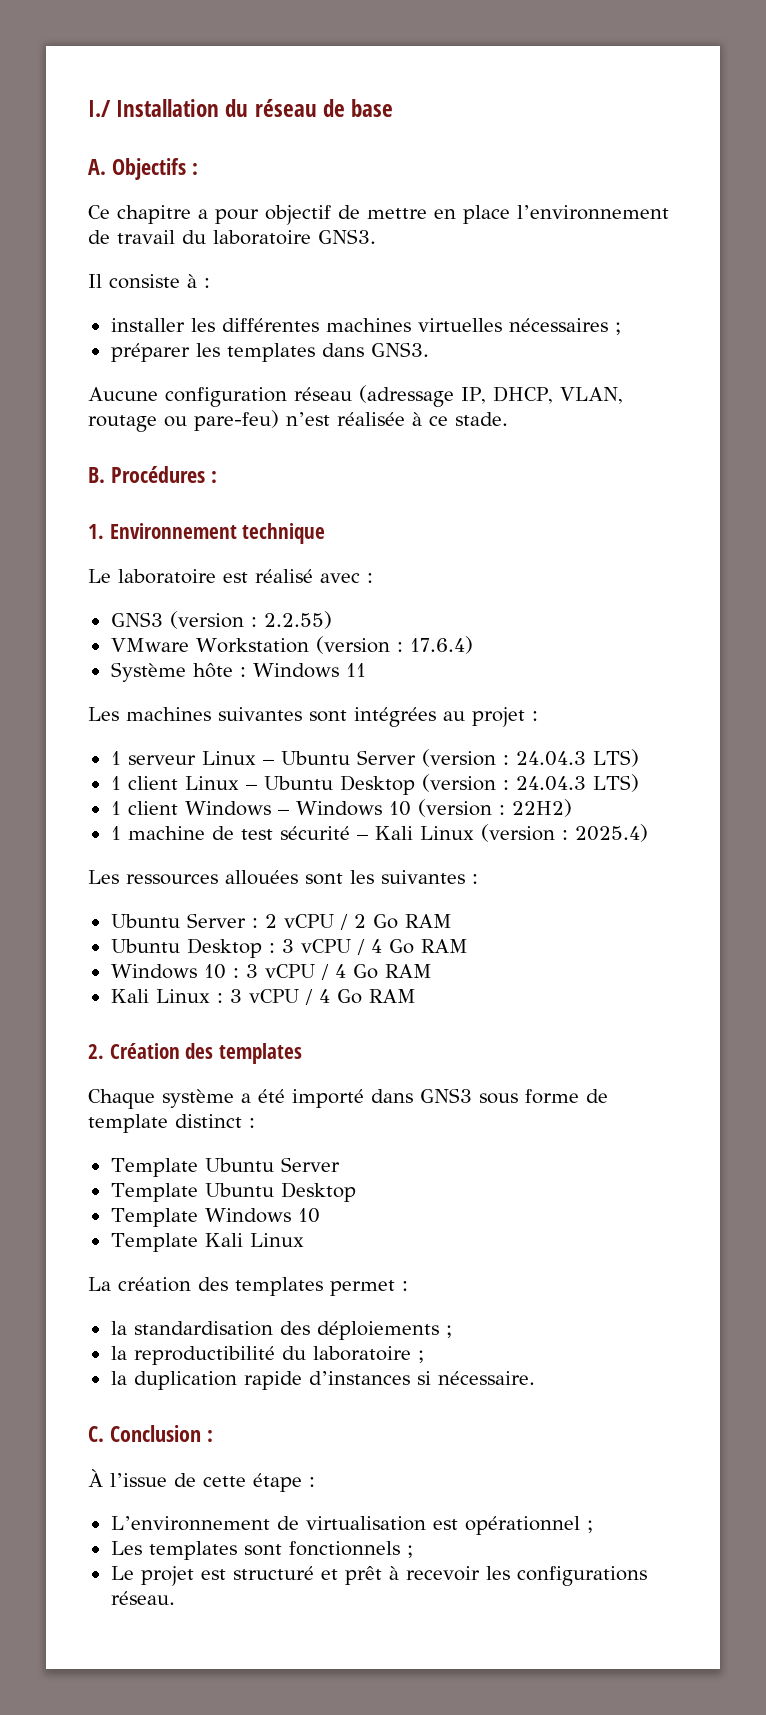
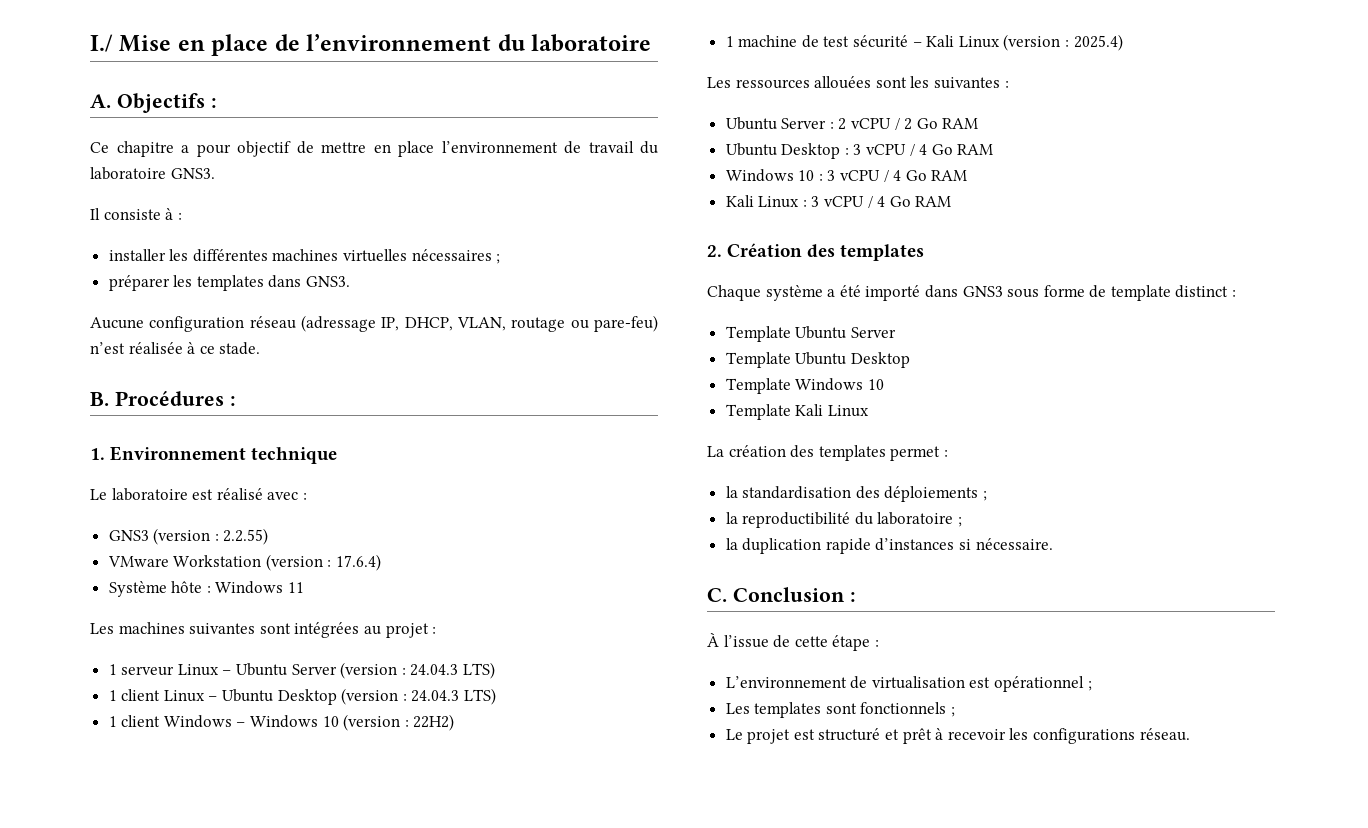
[116,99,394,117] Installation du réseau de base -> [119,34,652,56] Mise en place de l’environnement du laboratoire

